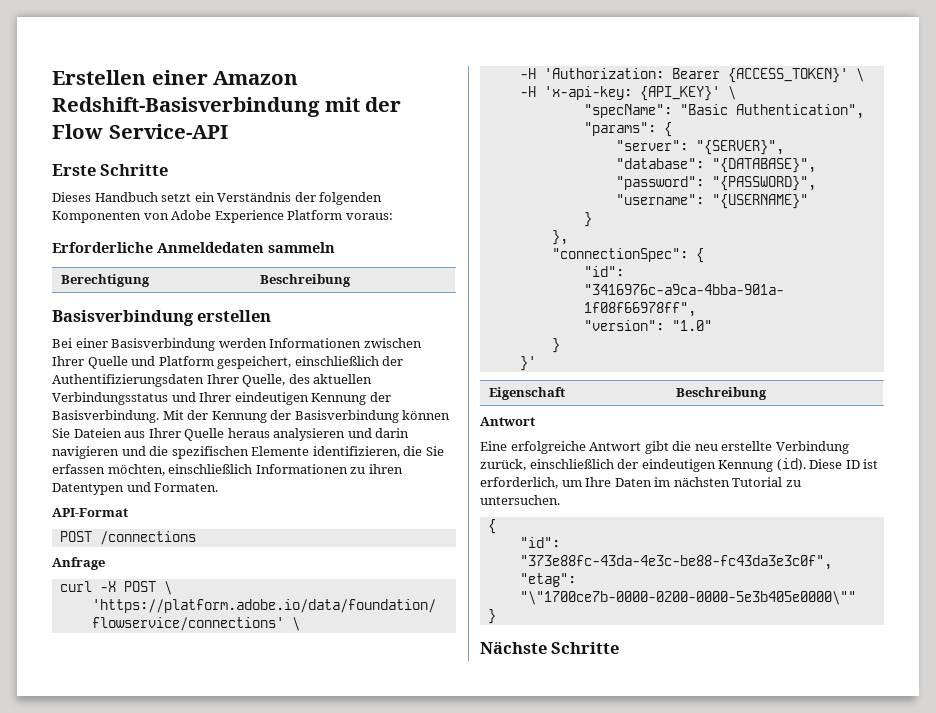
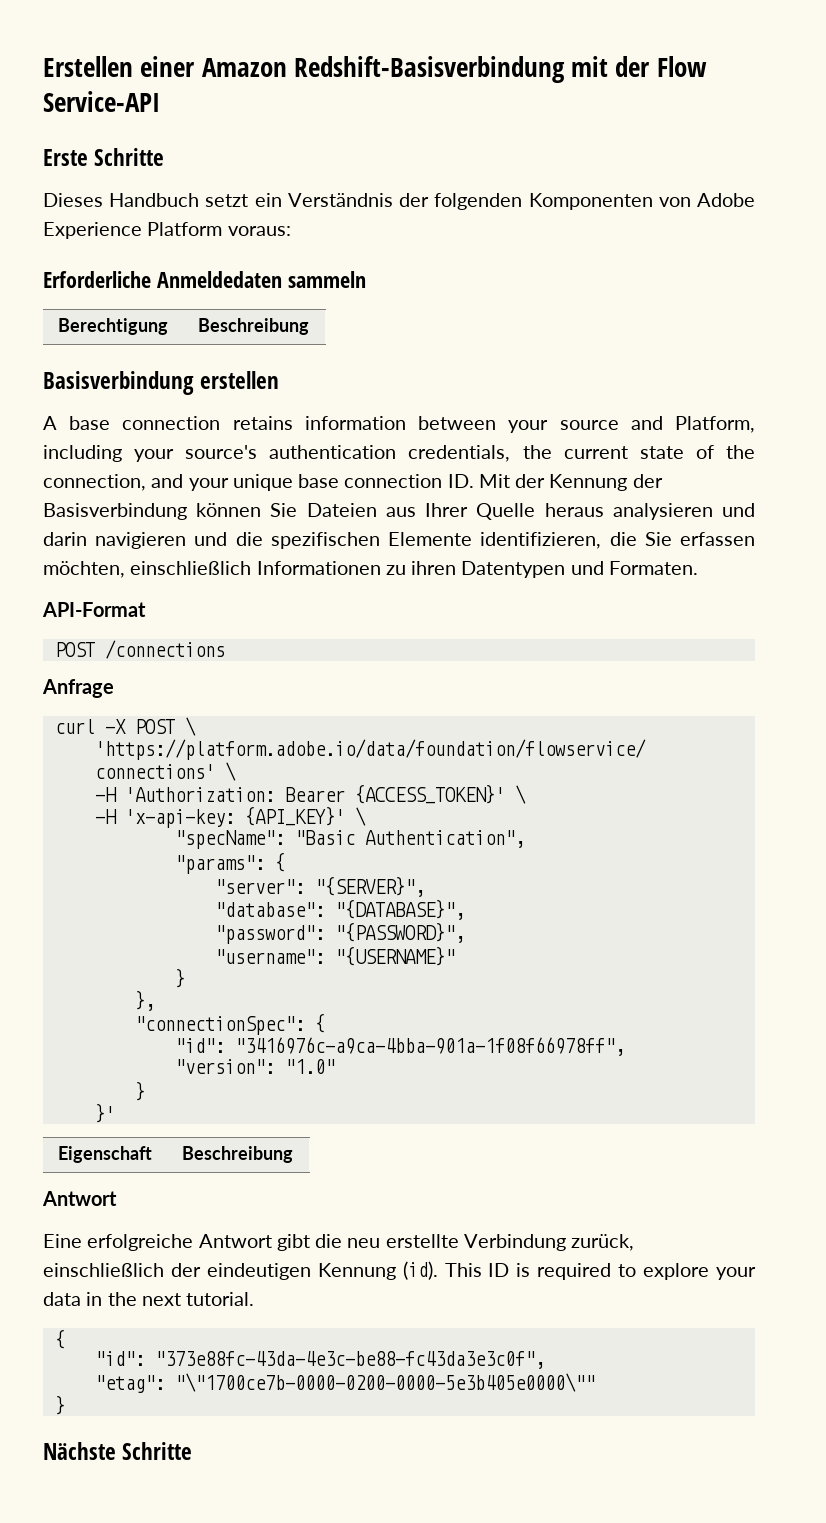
[52,338,422,351] [52,356,404,369] [52,374,373,387] [52,392,391,405] [52,410,159,423] Bei einer Basisverbindung werden Informationen zwischen Ihrer Quelle und Platform gespeichert, einschließlich der Authentifizierungsdaten Ihrer Quelle, des aktuellen Verbindungsstatus und Ihrer eindeutigen Kennung der Basisverbindung. -> [43,416,755,433] [43,445,755,462] [43,474,474,491] A base connection retains information between your source and Platform, including your source's authentication credentials, the current state of the connection, and your unique base connection ID.
[809,459,879,469] [480,477,801,489] [480,495,560,505] Diese ID ist erforderlich, um Ihre Daten im nächsten Tutorial zu untersuchen. -> [444,1263,757,1280] [43,1292,255,1306] This ID is required to explore your data in the next tutorial.

